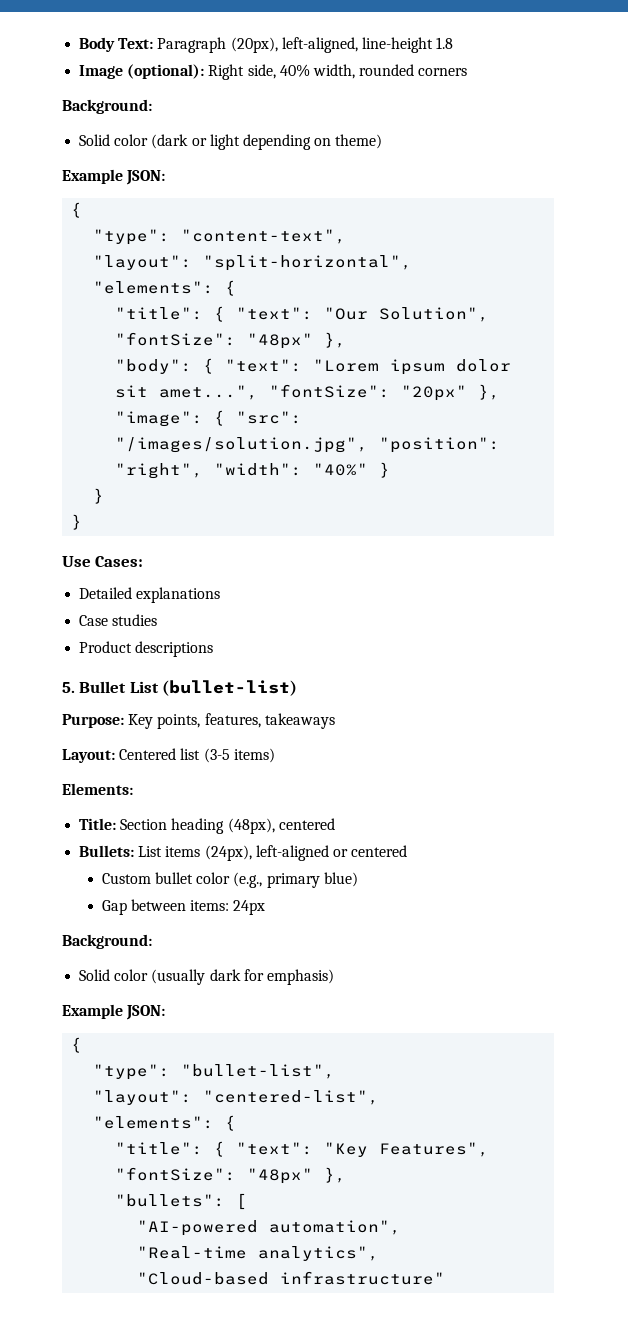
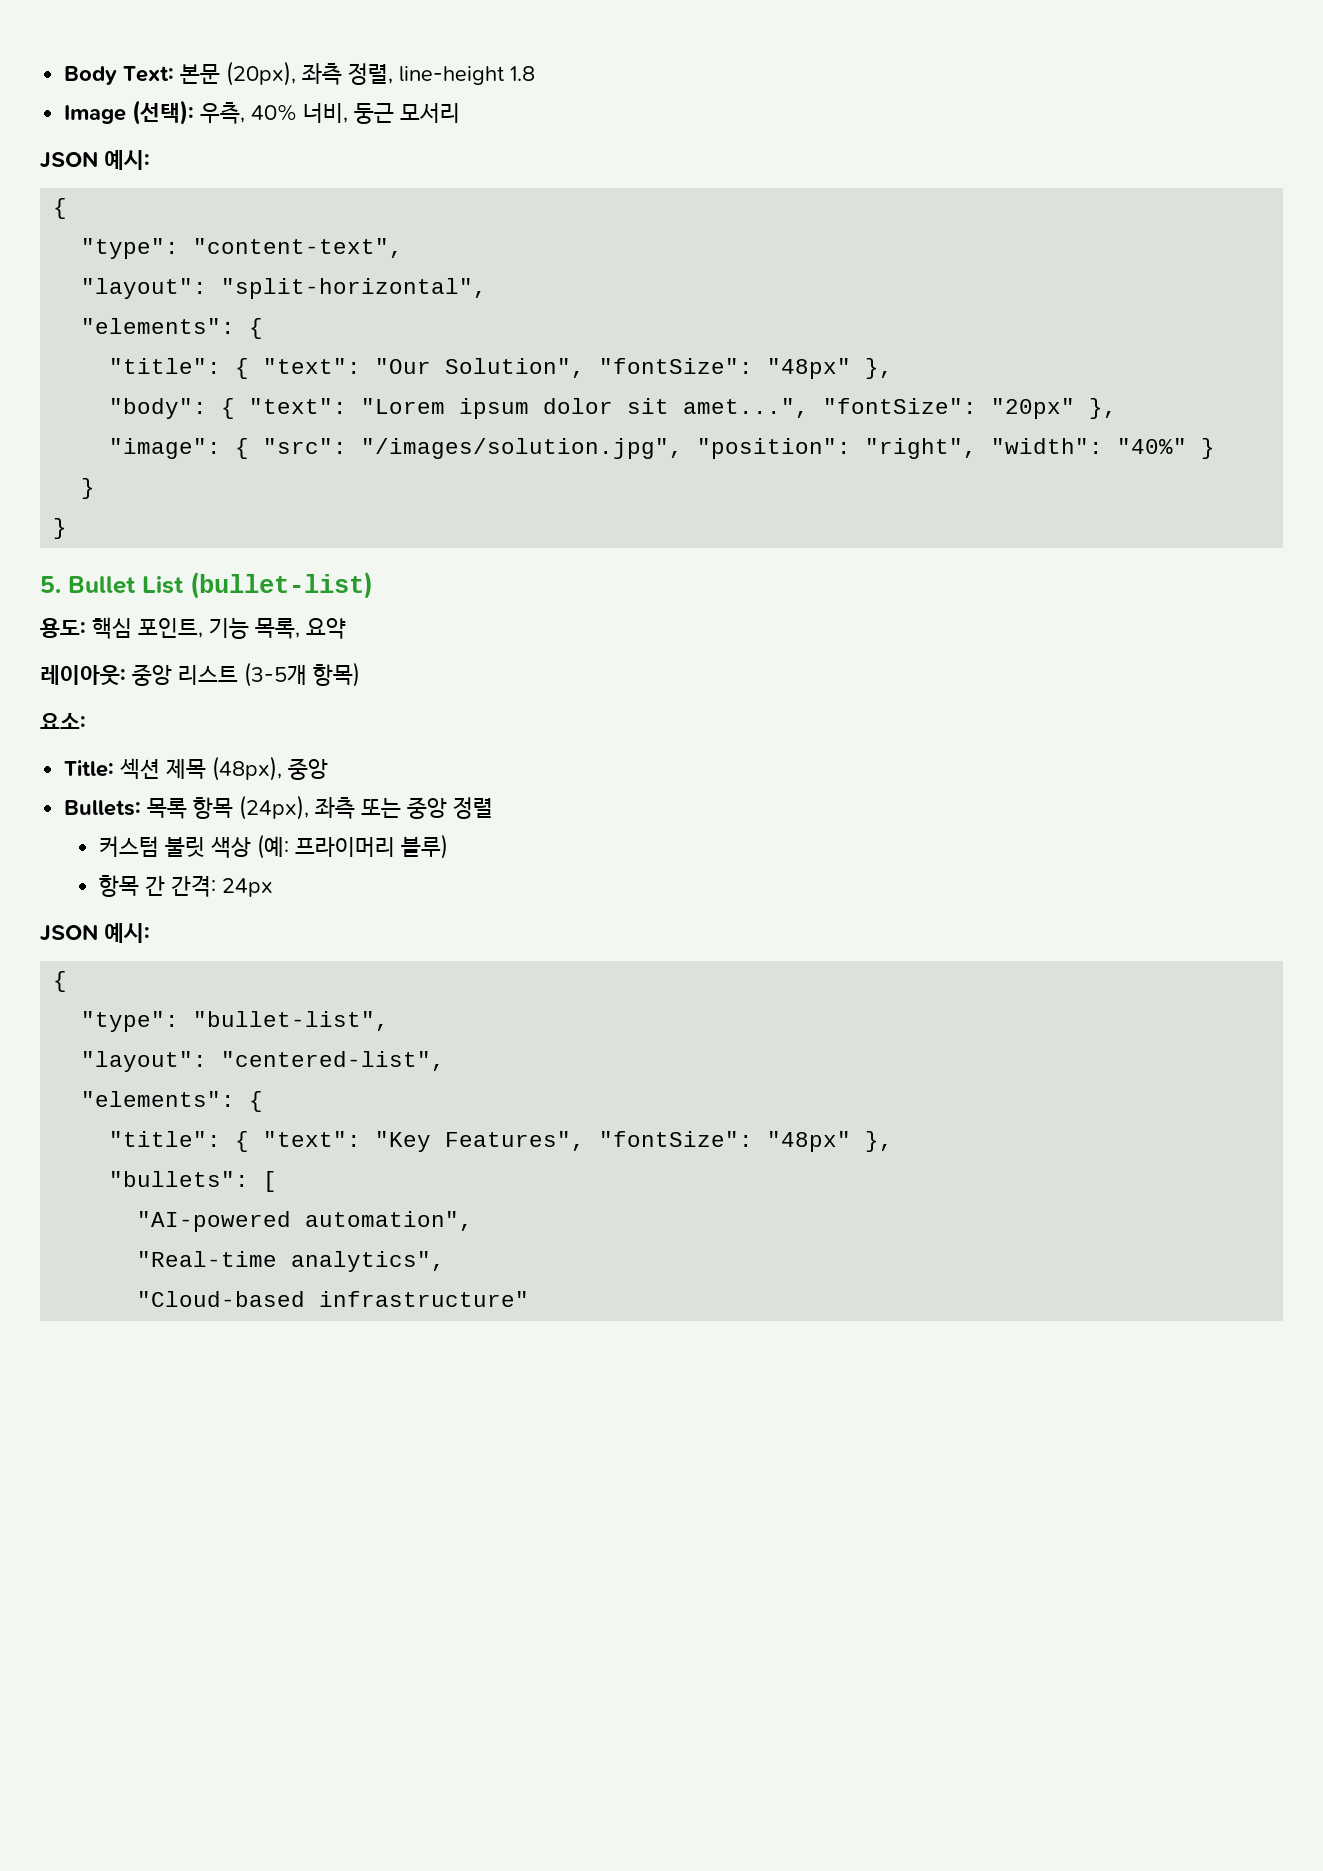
[157,37,358,53] Paragraph (20px), left-aligned, -> [180,61,394,86] 본문 (20px), 좌측 정렬,
[127,64,468,80] [62,99,152,114] [79,134,383,150] [62,169,166,185] (optional): Right side, 40% width, rounded corners // Background: // Solid color (dark or light depending on theme) // Example JSON: -> [132,100,461,125] [40,150,150,170] (선택): 우측, 40% 너비, 둥근 모서리 // JSON 예시:
[62,556,144,567] [79,587,221,603] [79,614,158,626] [79,641,214,657] [62,680,298,696] [62,713,335,729] [62,748,275,763] [62,783,133,795] [79,818,335,834] [79,845,408,861] [101,872,358,888] [101,899,266,915] [62,934,152,949] [79,969,334,985] [62,1004,166,1020] Use Cases: // Detailed explanations // Case studies // Product descriptions // 5. Bullet List (bullet-list) // Purpose: Key points, features, takeaways // Layout: Centered list (3-5 items) // Elements: // Title: Section heading (48px), centered // Bullets: List items (24px), left-aligned or centered // Custom bullet color (e.g., primary blue) // Gap between items: 24px // Background: // Solid color (usually dark for emphasis) // Example JSON: -> [40,571,373,599] [40,617,346,639] [40,662,360,687] [40,712,86,729] [64,756,329,781] [64,795,494,820] [99,834,449,859] [99,875,274,897] [40,923,150,943] 5. Bullet List (bullet-list) // 용도: 핵심 포인트, 기능 목록, 요약 // 레이아웃: 중앙 리스트 (3-5개 항목) // 요소: // Title: 섹션 제목 (48px), 중앙 // Bullets: 목록 항목 (24px), 좌측 또는 중앙 정렬 // 커스텀 불릿 색상 (예: 프라이머리 블루) // 항목 간 간격: 24px // JSON 예시:

